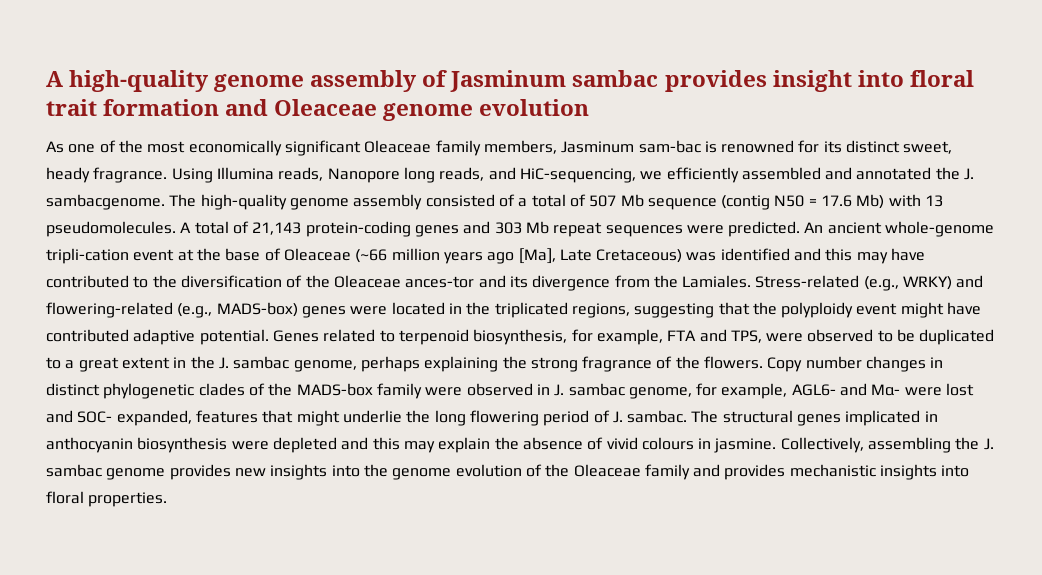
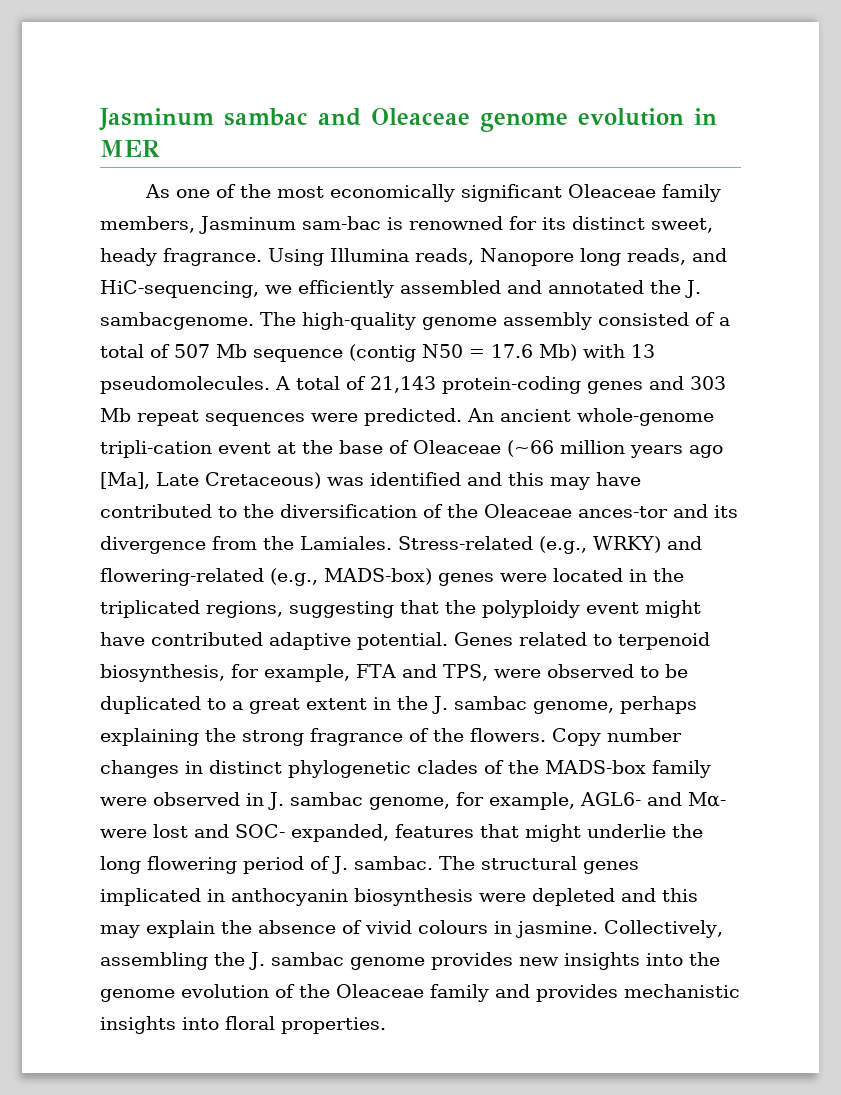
[46,70,974,92] [46,99,220,116] A high-quality genome assembly of Jasminum sambac provides insight into floral trait formation -> [99,108,308,131] Jasminum sambac
(590, 107) none -> [694,108,717,125] [100,140,160,157] in MER

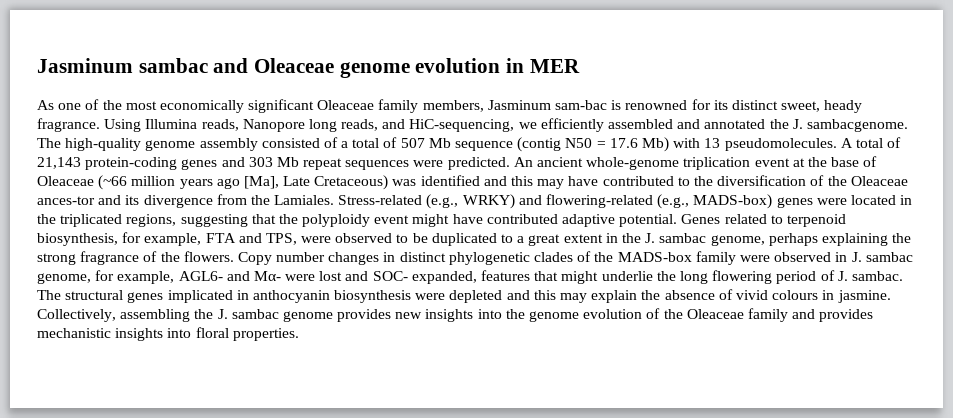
[100,440,212,458] tripli-cation -> [683,157,751,170] triplication

